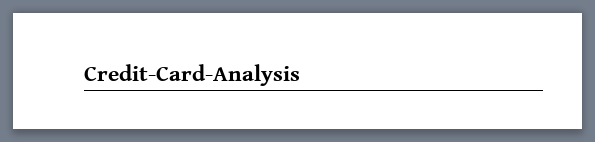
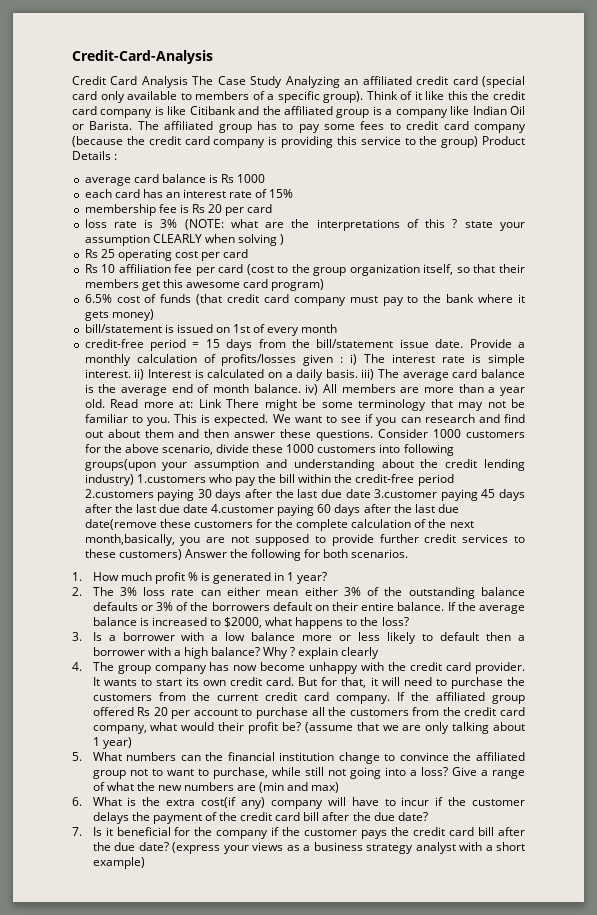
(300, 75) none -> [72,76,525,88] [72,91,525,103] [72,106,526,118] [72,121,526,133] [72,136,525,148] [72,151,118,160] [84,174,266,186] [84,189,294,198] [84,204,273,216] [84,219,525,231] [84,234,285,246] [84,249,249,261] [84,264,525,276] [84,279,325,291] [84,294,526,306] [84,309,154,321] [84,324,338,336] [84,339,525,351] [84,354,525,366] [84,369,525,381] [84,384,525,396] [84,399,525,411] [84,414,526,426] [84,429,525,441] [84,444,454,456] [84,459,525,471] [84,474,454,486] [84,489,526,501] [84,504,459,516] [84,519,474,531] [84,534,525,546] [84,549,409,561] [72,572,328,584] [72,587,525,599] [92,602,525,614] [92,617,409,629] [72,632,525,644] [92,647,380,659] [72,662,525,674] [92,677,526,689] [92,692,525,704] [92,707,525,719] [92,722,525,734] [92,737,132,749] [72,752,525,764] [92,767,525,779] [92,782,340,793] [72,797,525,809] [92,812,428,824] [72,827,525,839] [92,842,525,854] [92,857,145,869] // Credit Card Analysis The Case Study Analyzing an affiliated credit card (special card only available to members of a specific group). Think of it like this the credit card company is like Citibank and the affiliated group is a company like Indian Oil or Barista. The affiliated group has to pay some fees to credit card company (because the credit card company is providing this service to the group) Product Details : // average card balance is Rs 1000 // each card has an interest rate of 15% // membership fee is Rs 20 per card // loss rate is 3% (NOTE: what are the interpretations of this ? state your assumption CLEARLY when solving ) // Rs 25 operating cost per card // Rs 10 affiliation fee per card (cost to the group organization itself, so that their members get this awesome card program) // 6.5% cost of funds (that credit card company must pay to the bank where it gets money) // bill/statement is issued on 1st of every month // credit-free period = 15 days from the bill/statement issue date. Provide a monthly calculation of profits/losses given : i) The interest rate is simple interest. ii) Interest is calculated on a daily basis. iii) The average card balance is the average end of month balance. iv) All members are more than a year old. Read more at: Link There might be some terminology that may not be familiar to you. This is expected. We want to see if you can research and find out about them and then answer these questions. Consider 1000 customers for the above scenario, divide these 1000 customers into following groups(upon your assumption and understanding about the credit lending industry) 1.customers who pay the bill within the credit-free period 2.customers paying 30 days after the last due date 3.customer paying 45 days after the last due date 4.customer paying 60 days after the last due date(remove these customers for the complete calculation of the next month,basically, you are not supposed to provide further credit services to these customers) Answer the following for both scenarios. // 1. How much profit % is generated in 1 year? // 2. The 3% loss rate can either mean either 3% of the outstanding balance defaults or 3% of the borrowers default on their entire balance. If the average balance is increased to $2000, what happens to the loss? // 3. Is a borrower with a low balance more or less likely to default then a borrower with a high balance? Why ? explain clearly // 4. The group company has now become unhappy with the credit card provider. It wants to start its own credit card. But for that, it will need to purchase the customers from the current credit card company. If the affiliated group offered Rs 20 per account to purchase all the customers from the credit card company, what would their profit be? (assume that we are only talking about 1 year) // 5. What numbers can the financial institution change to convince the affiliated group not to want to purchase, while still not going into a loss? Give a range of what the new numbers are (min and max) // 6. What is the extra cost(if any) company will have to incur if the customer delays the payment of the credit card bill after the due date? // 7. Is it beneficial for the company if the customer pays the credit card bill after the due date? (express your views as a business strategy analyst with a short example)

